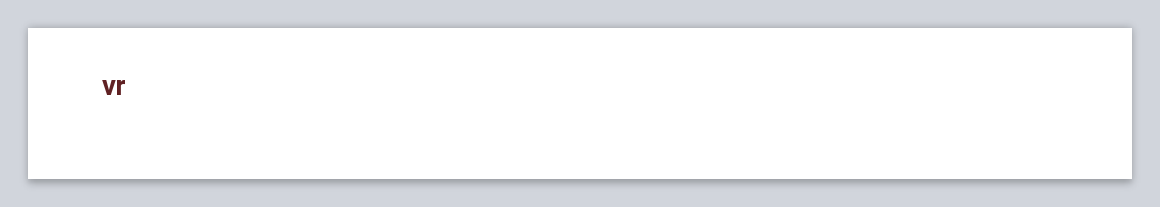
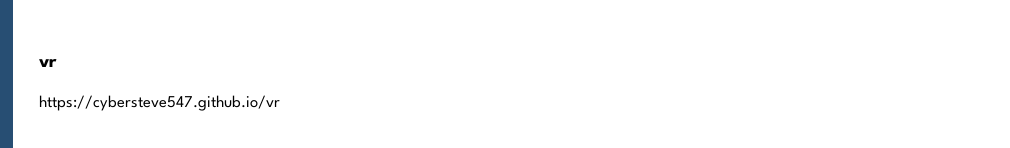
(126, 87) none -> [39,95,280,111] // https://cybersteve547.github.io/vr

